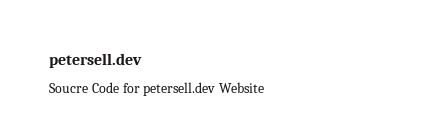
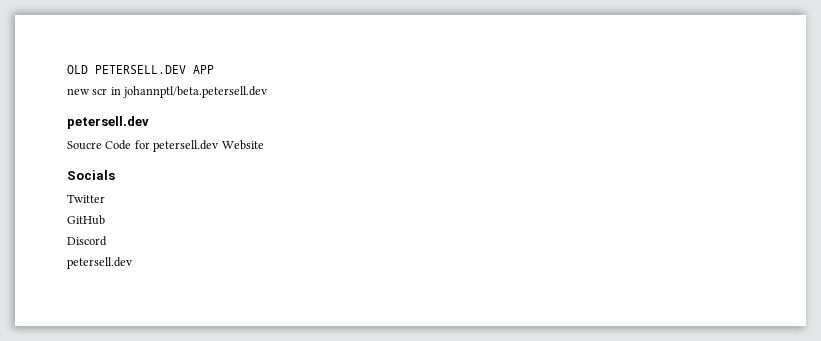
(49, 60) none -> [67,65,214,74] [67,86,269,98] OLD PETERSELL.DEV APP // new scr in johannptl/beta.petersell.dev //
(265, 87) none -> [67,170,115,180] [67,194,105,203] [67,215,105,225] [67,236,107,246] [67,257,133,269] // Socials // Twitter // GitHub // Discord // petersell.dev

